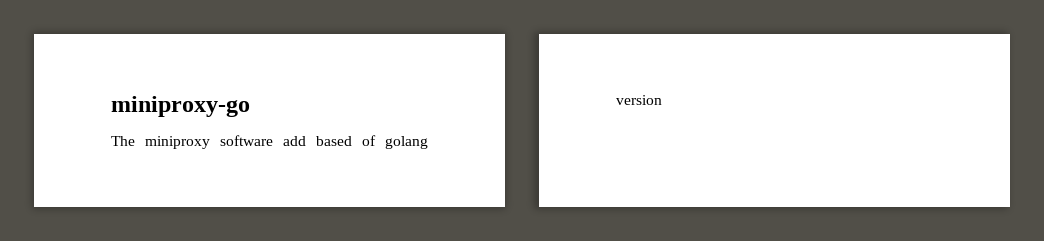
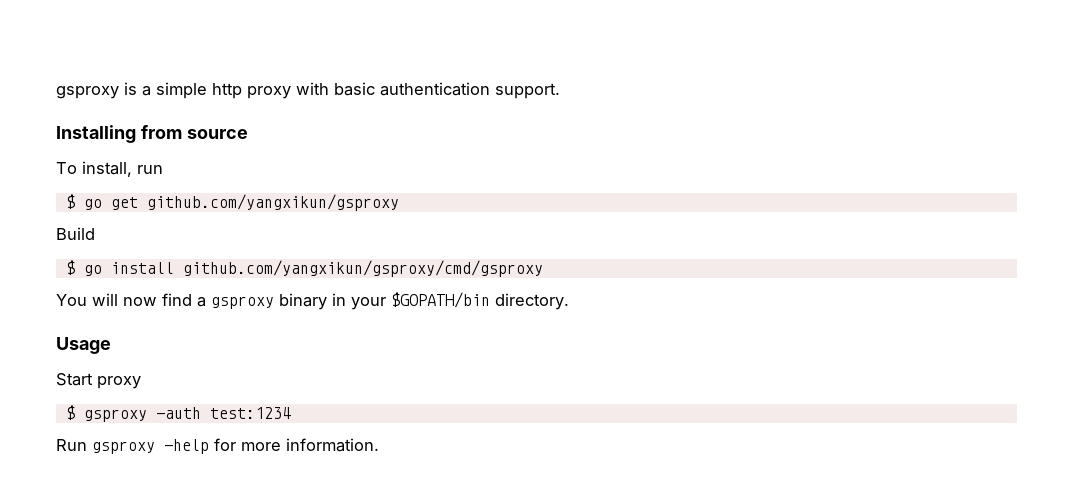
[111,96,250,117] [111,135,428,149] [616,95,662,105] miniproxy-go // The miniproxy software add based of golang version -> [56,82,560,99] [56,125,248,143] [56,161,163,177] [65,194,399,211] [56,227,95,240] [65,260,543,277] [56,292,569,310] [56,337,111,354] [56,373,141,389] [65,405,291,422] [56,438,379,454] gsproxy is a simple http proxy with basic authentication support. // Installing from source // To install, run // $ go get github.com/yangxikun/gsproxy // Build // $ go install github.com/yangxikun/gsproxy/cmd/gsproxy // You will now find a gsproxy binary in your $GOPATH/bin directory. // Usage // Start proxy // $ gsproxy -auth test:1234 // Run gsproxy -help for more information.

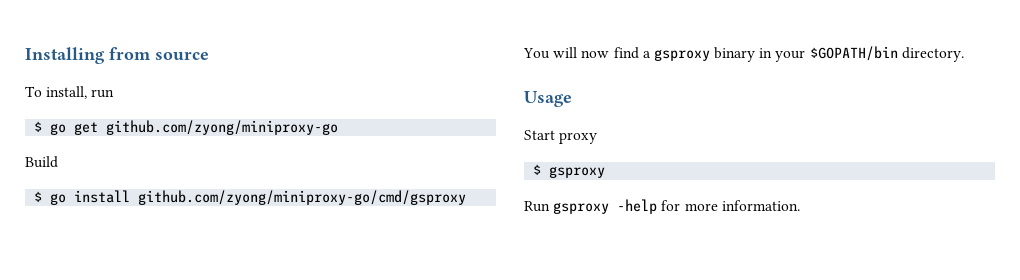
[56,82,560,99] gsproxy is a simple http proxy with basic authentication support. // -> (25, 55) none
[146,194,399,211] github.com/yangxikun/gsproxy -> [106,120,339,135] github.com/zyong/miniproxy-go
[182,260,543,277] github.com/yangxikun/gsproxy/cmd/gsproxy -> [138,190,467,205] github.com/zyong/miniproxy-go/cmd/gsproxy
[155,407,291,419] -auth test:1234 -> (606, 172) none

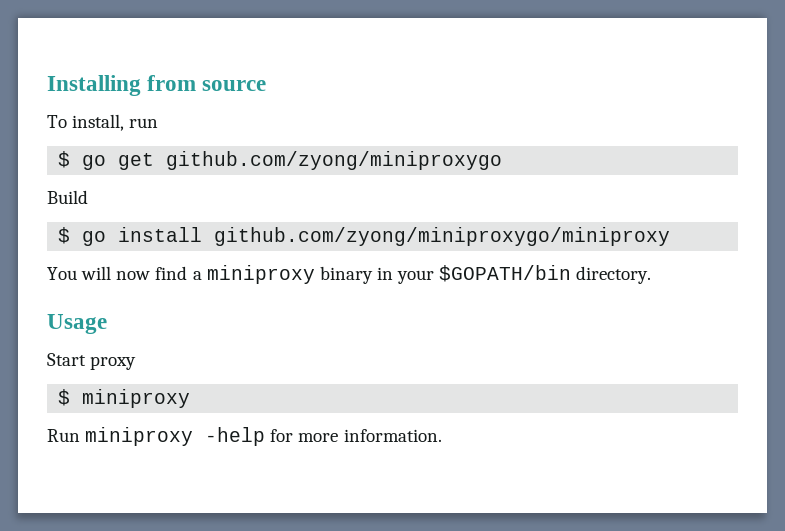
[106,120,339,135] github.com/zyong/miniproxy-go -> [166,151,503,170] github.com/zyong/miniproxygo
[138,190,467,205] github.com/zyong/miniproxy-go/cmd/gsproxy -> [214,227,671,246] github.com/zyong/miniproxygo/miniproxy
[653,49,710,61] gsproxy -> [206,265,315,284] miniproxy
[549,166,606,178] gsproxy -> [82,389,191,408] miniproxy
[553,202,610,214] gsproxy -> [85,427,194,446] miniproxy

